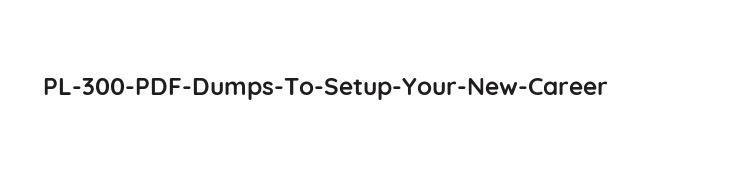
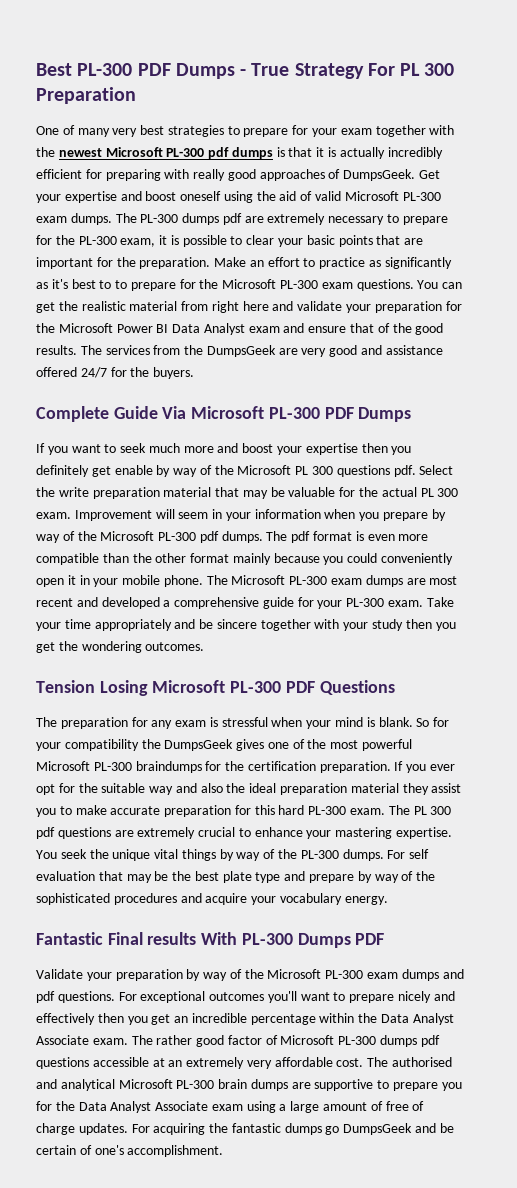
[43,78,608,100] PL-300-PDF-Dumps-To-Setup-Your-New-Career -> [36,63,455,79] [36,87,136,104] [36,125,455,137] [36,147,443,159] [36,169,441,181] [36,191,441,203] [36,213,448,225] [36,235,424,247] [36,257,452,269] [36,279,463,291] [36,301,462,313] [36,323,444,335] [36,345,443,357] [36,367,195,379] [36,406,412,422] [36,443,412,455] [36,465,454,477] [36,487,459,499] [36,509,446,521] [36,531,429,543] [36,553,454,565] [36,575,458,587] [36,597,454,609] [36,619,456,631] [36,641,205,653] [36,680,395,696] [36,717,450,729] [36,739,413,751] [36,761,456,773] [36,783,462,795] [36,805,452,817] [36,827,453,839] [36,849,430,861] [36,871,436,883] [36,893,388,905] [36,932,385,948] [36,969,464,981] [36,991,455,1003] [36,1013,454,1025] [36,1035,440,1047] [36,1057,453,1069] [36,1079,462,1091] [36,1101,425,1113] [36,1123,454,1135] [36,1145,224,1157] Best PL-300 PDF Dumps - True Strategy For PL 300 Preparation // One of many very best strategies to prepare for your exam together with the newest Microsoft PL-300 pdf dumps is that it is actually incredibly efficient for preparing with really good approaches of DumpsGeek. Get your expertise and boost oneself using the aid of valid Microsoft PL-300 exam dumps. The PL-300 dumps pdf are extremely necessary to prepare for the PL-300 exam, it is possible to clear your basic points that are important for the preparation. Make an effort to practice as significantly as it's best to to prepare for the Microsoft PL-300 exam questions. You can get the realistic material from right here and validate your preparation for the Microsoft Power BI Data Analyst exam and ensure that of the good results. The services from the DumpsGeek are very good and assistance offered 24/7 for the buyers. // Complete Guide Via Microsoft PL-300 PDF Dumps // If you want to seek much more and boost your expertise then you definitely get enable by way of the Microsoft PL 300 questions pdf. Select the write preparation material that may be valuable for the actual PL 300 exam. Improvement will seem in your information when you prepare by way of the Microsoft PL-300 pdf dumps. The pdf format is even more compatible than the other format mainly because you could conveniently open it in your mobile phone. The Microsoft PL-300 exam dumps are most recent and developed a comprehensive guide for your PL-300 exam. Take your time appropriately and be sincere together with your study then you get the wondering outcomes. // Tension Losing Microsoft PL-300 PDF Questions // The preparation for any exam is stressful when your mind is blank. So for your compatibility the DumpsGeek gives one of the most powerful Microsoft PL-300 braindumps for the certification preparation. If you ever opt for the suitable way and also the ideal preparation material they assist you to make accurate preparation for this hard PL-300 exam. The PL 300 pdf questions are extremely crucial to enhance your mastering expertise. You seek the unique vital things by way of the PL-300 dumps. For self evaluation that may be the best plate type and prepare by way of the sophisticated procedures and acquire your vocabulary energy. // Fantastic Final results With PL-300 Dumps PDF // Validate your preparation by way of the Microsoft PL-300 exam dumps and pdf questions. For exceptional outcomes you'll want to prepare nicely and effectively then you get an incredible percentage within the Data Analyst Associate exam. The rather good factor of Microsoft PL-300 dumps pdf questions accessible at an extremely very affordable cost. The authorised and analytical Microsoft PL-300 brain dumps are supportive to prepare you for the Data Analyst Associate exam using a large amount of free of charge updates. For acquiring the fantastic dumps go DumpsGeek and be certain of one's accomplishment.

